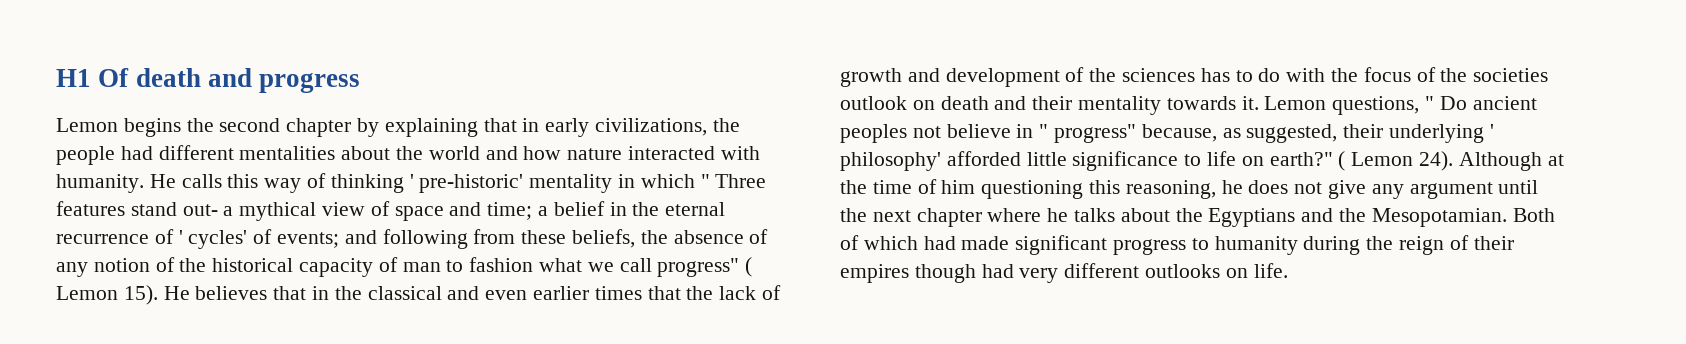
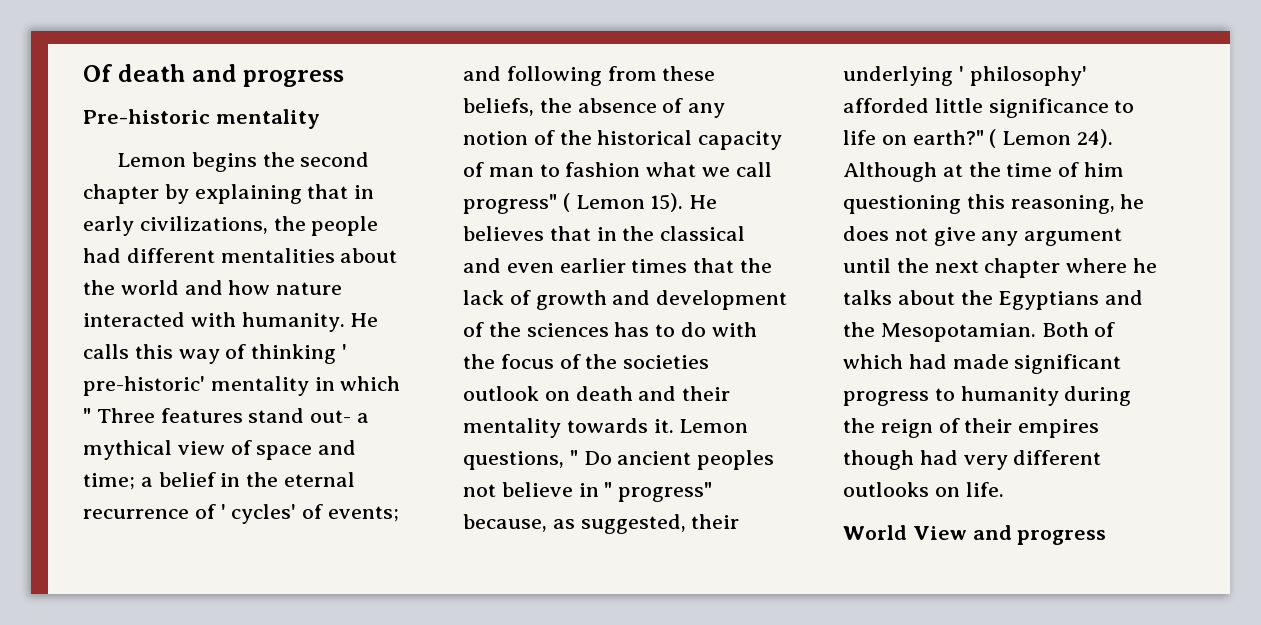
[56,69,91,87] H1 -> (83, 73) none
(361, 82) none -> [83,109,320,129] // Pre-historic mentality
(1288, 270) none -> [843,525,1107,545] // World View and progress

